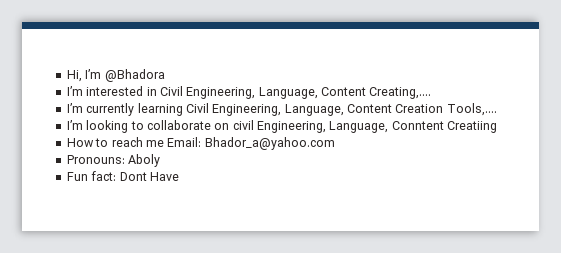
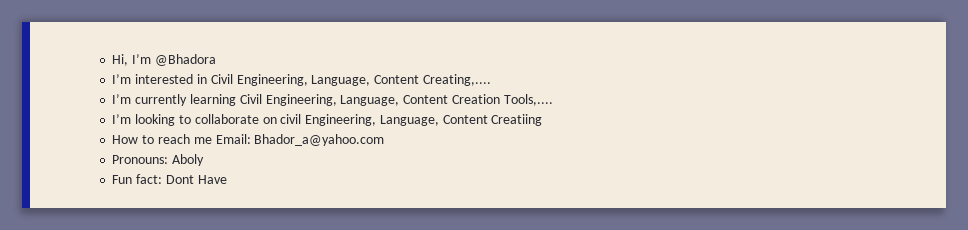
[391,121,444,130] Conntent -> [442,115,488,124] Content

